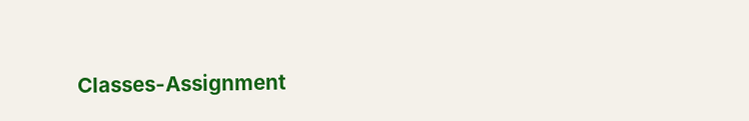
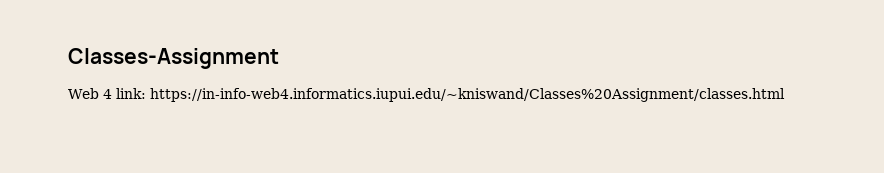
(287, 85) none -> [68,88,785,102] // Web 4 link: https://in-info-web4.informatics.iupui.edu/~kniswand/Classes%20Assignment/classes.html

